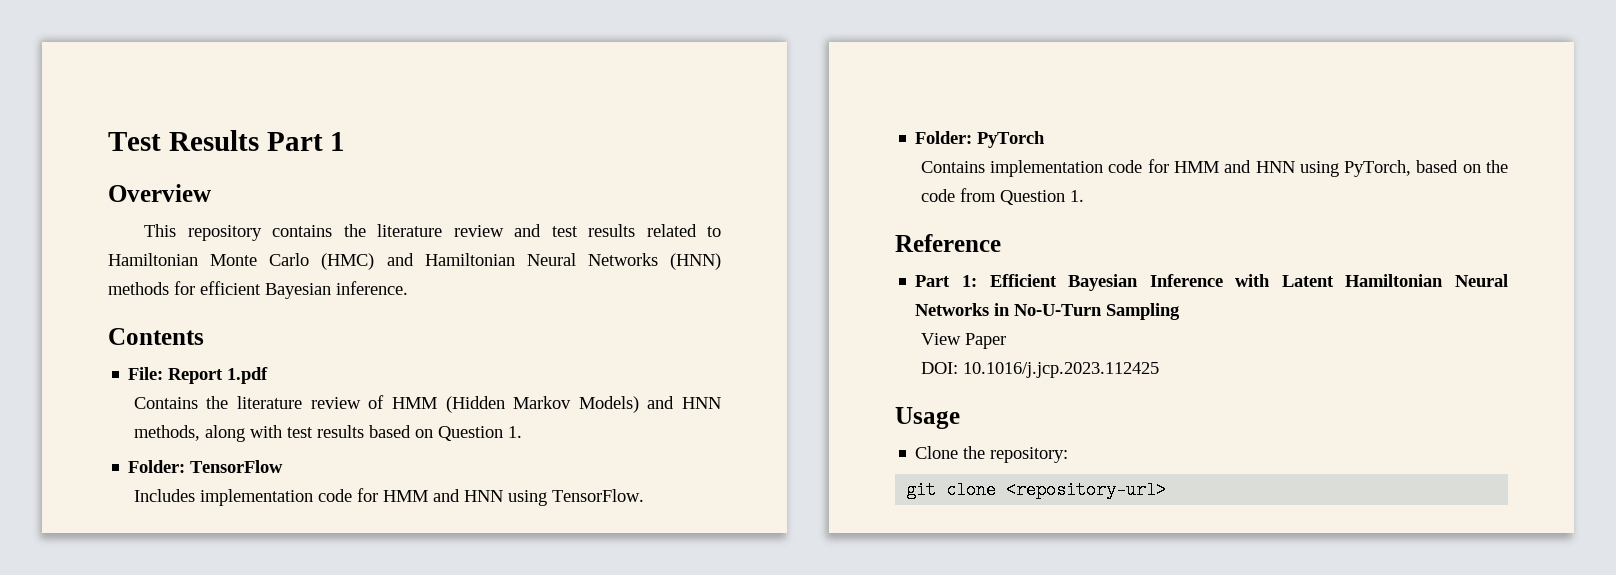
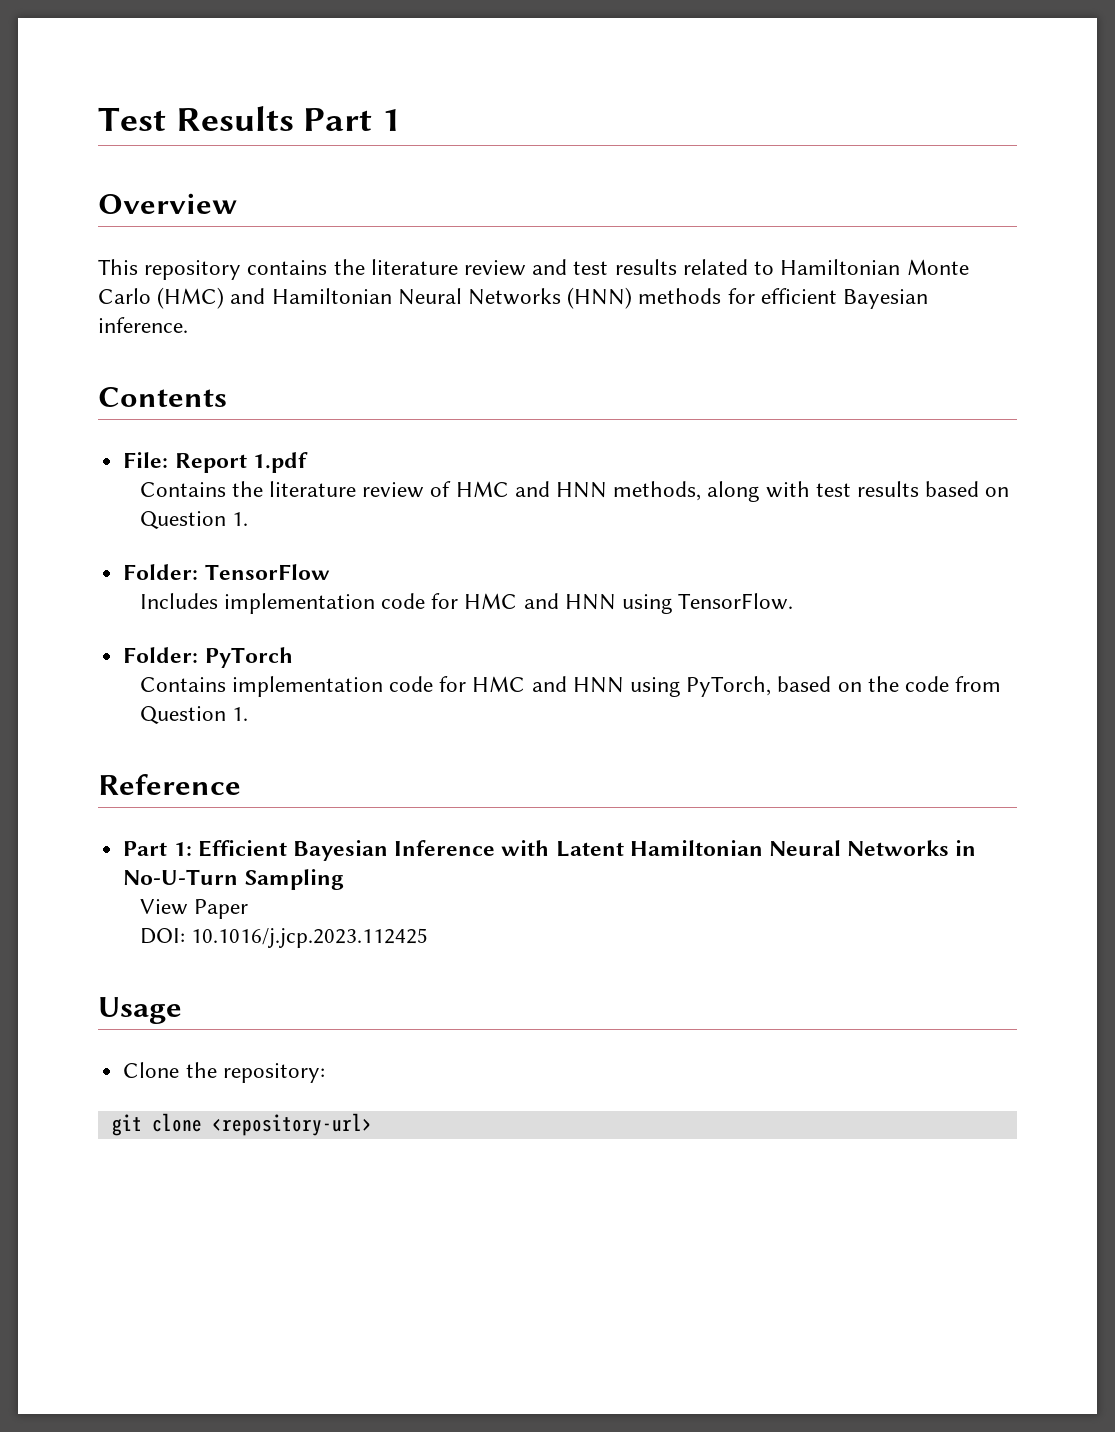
[391,396,639,413] HMM (Hidden Markov Models) -> [455,481,509,497] HMC
[382,490,428,502] HMM -> [464,593,518,609] HMC
[1173,161,1219,173] HMM -> [472,676,526,692] HMC

